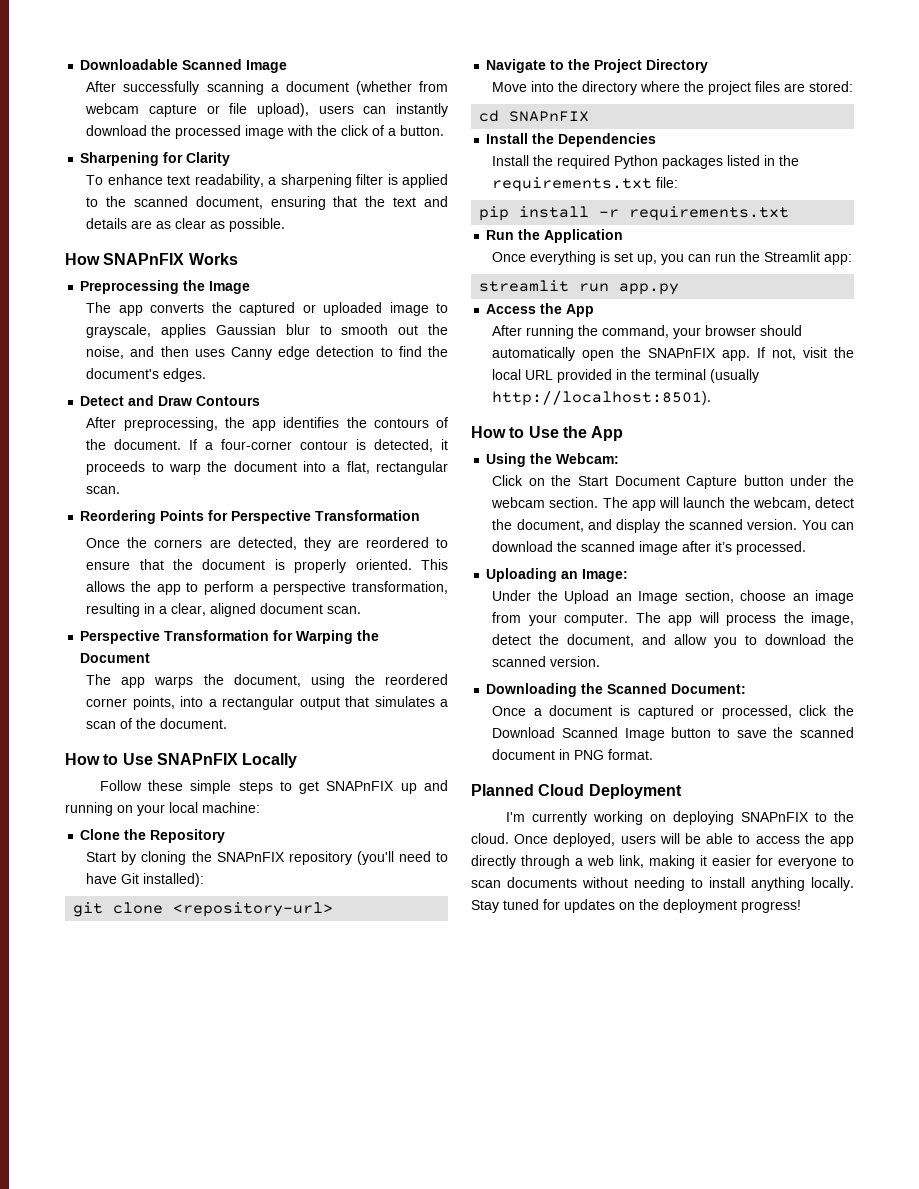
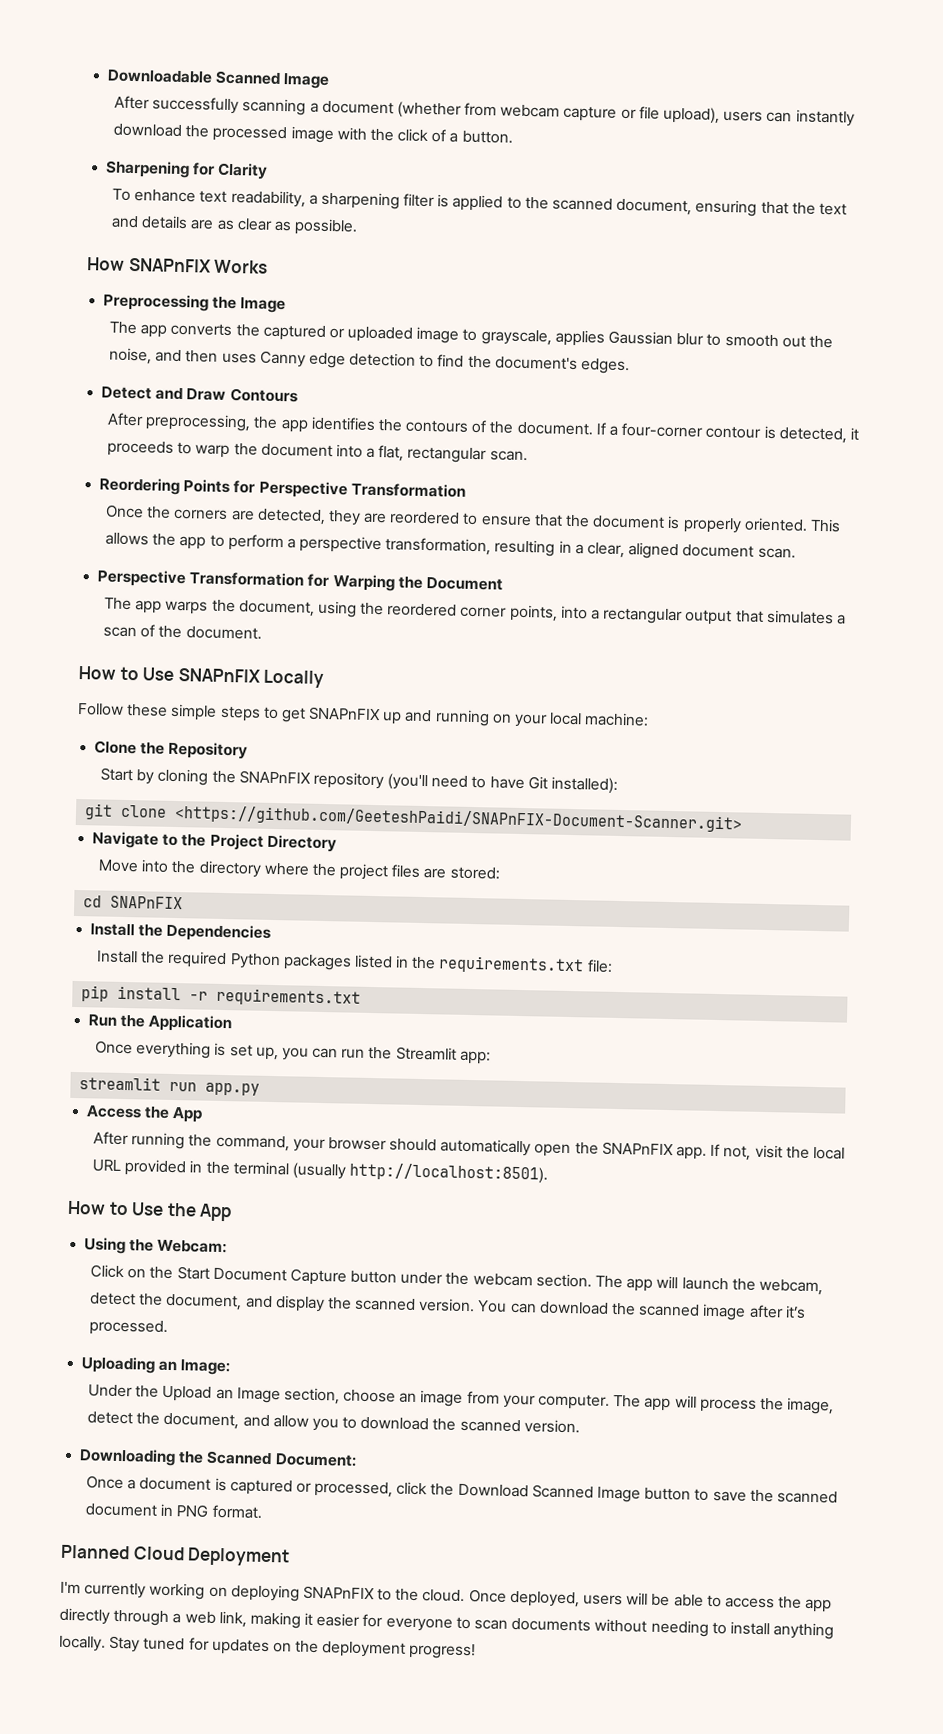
[173,902,334,917] <repository-url> -> [174,804,744,833] <https://github.com/GeeteshPaidi/SNAPnFIX-Document-Scanner.git>

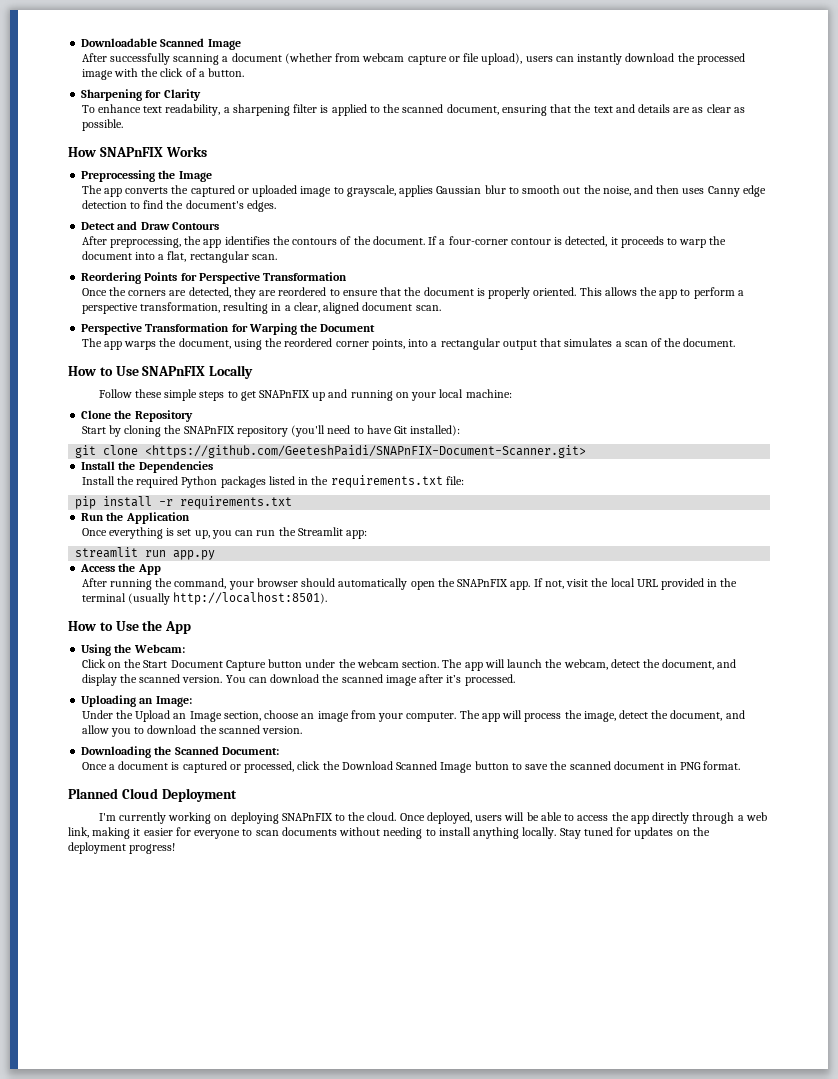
[92,831,337,853] [97,859,500,881] [83,895,184,910] // Navigate to the Project Directory // Move into the directory where the project files are stored: // cd SNAPnFIX -> (587, 451) none

